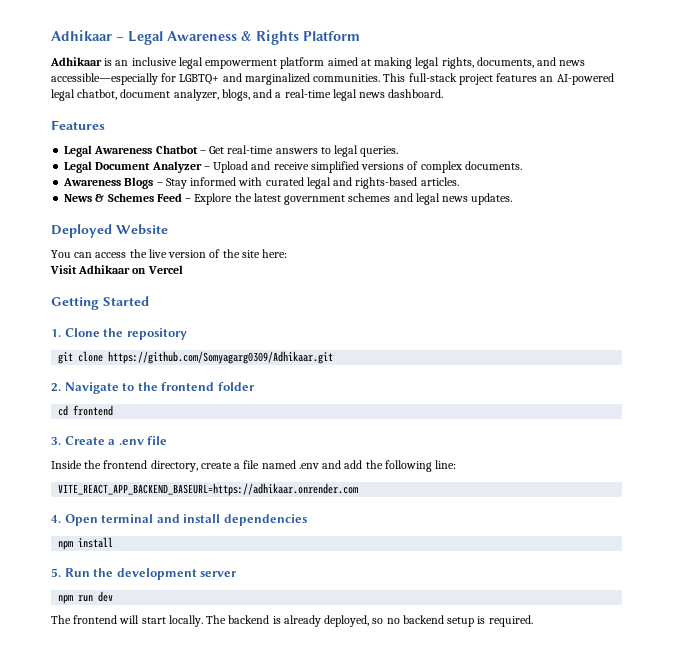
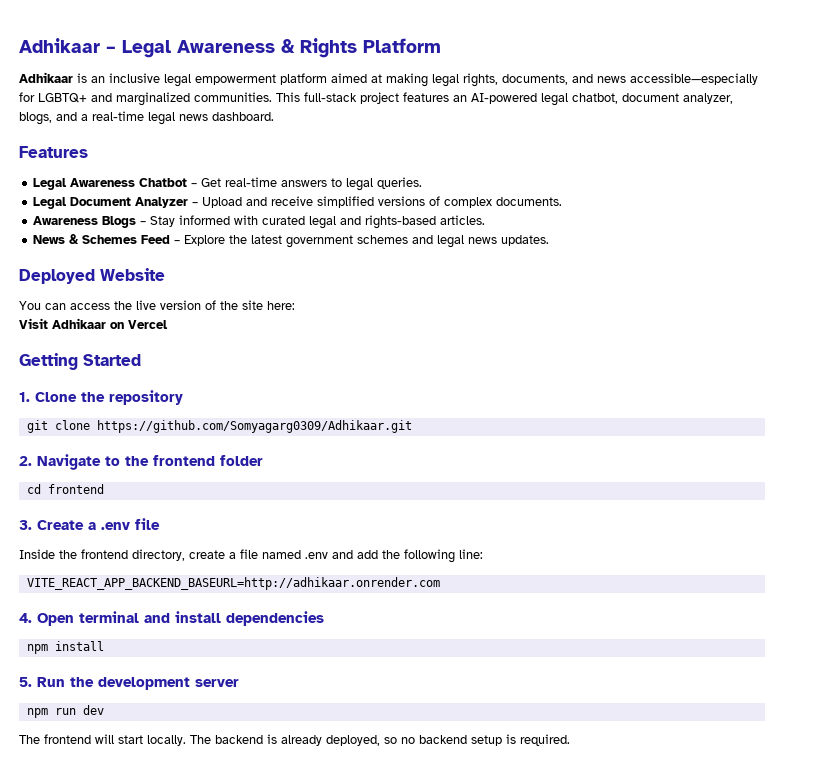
[58,483,359,496] VITE_REACT_APP_BACKEND_BASEURL=https://adhikaar.onrender.com -> [26,577,440,590] VITE_REACT_APP_BACKEND_BASEURL=http://adhikaar.onrender.com

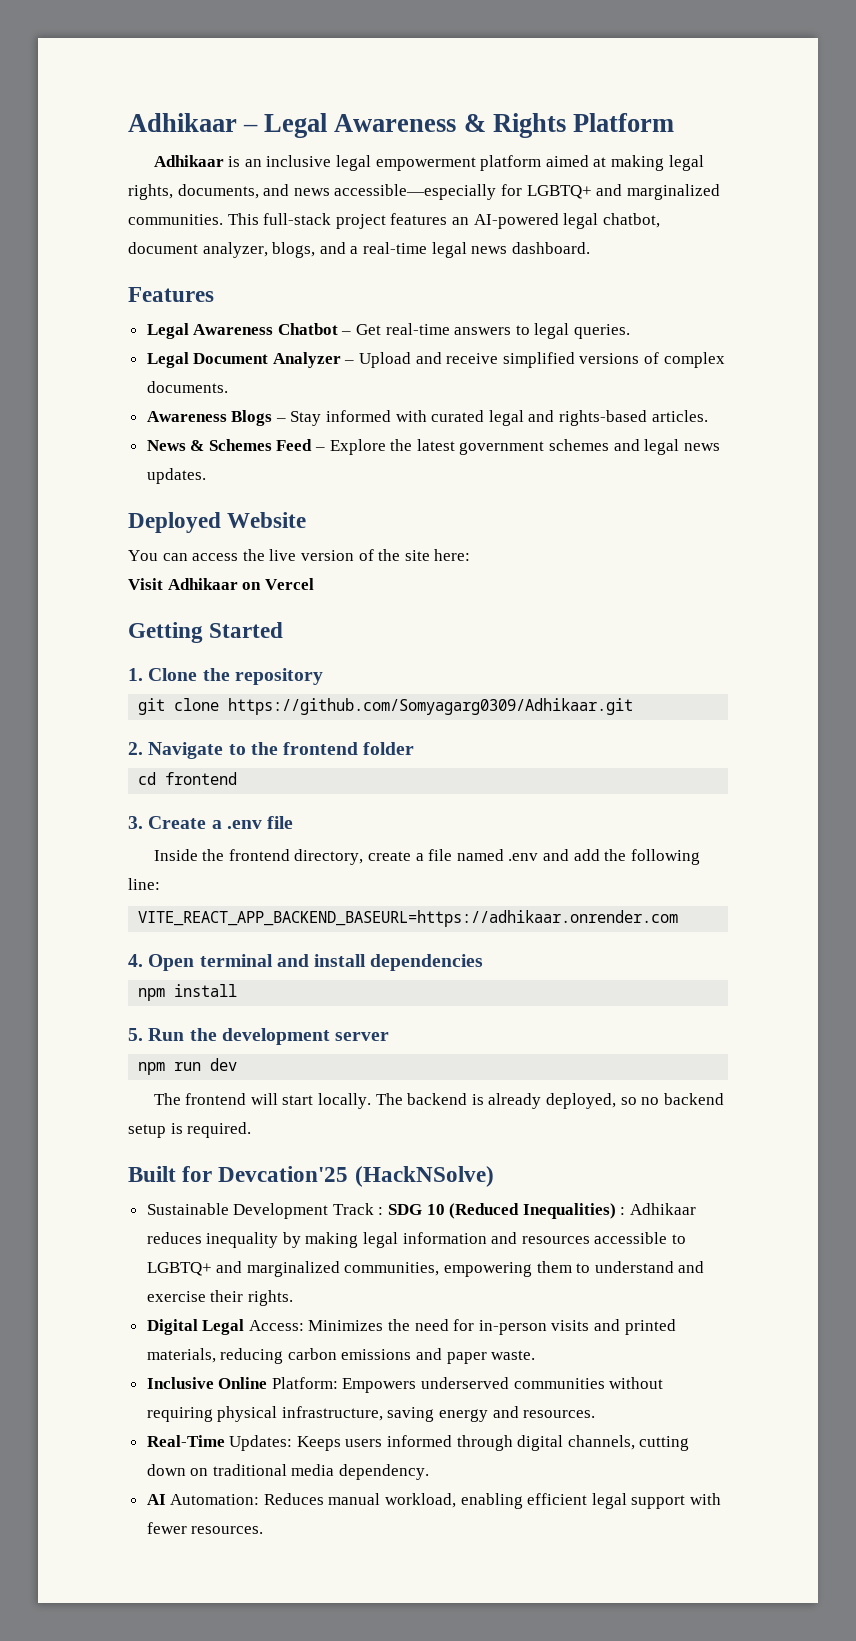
[26,577,440,590] VITE_REACT_APP_BACKEND_BASEURL=http://adhikaar.onrender.com -> [138,910,679,927] VITE_REACT_APP_BACKEND_BASEURL=https://adhikaar.onrender.com
(570, 740) none -> [128,1166,494,1187] [146,1203,697,1219] [146,1232,687,1248] [146,1261,705,1277] [146,1290,293,1306] [146,1319,676,1335] [146,1348,536,1364] [146,1377,664,1393] [146,1406,596,1422] [146,1435,690,1451] [146,1464,430,1480] [146,1493,722,1509] [146,1522,264,1534] // Built for Devcation'25 (HackNSolve) // Sustainable Development Track : SDG 10 (Reduced Inequalities) : Adhikaar reduces inequality by making legal information and resources accessible to LGBTQ+ and marginalized communities, empowering them to understand and exercise their rights. // Digital Legal Access: Minimizes the need for in-person visits and printed materials, reducing carbon emissions and paper waste. // Inclusive Online Platform: Empowers underserved communities without requiring physical infrastructure, saving energy and resources. // Real-Time Updates: Keeps users informed through digital channels, cutting down on traditional media dependency. // AI Automation: Reduces manual workload, enabling efficient legal support with fewer resources.

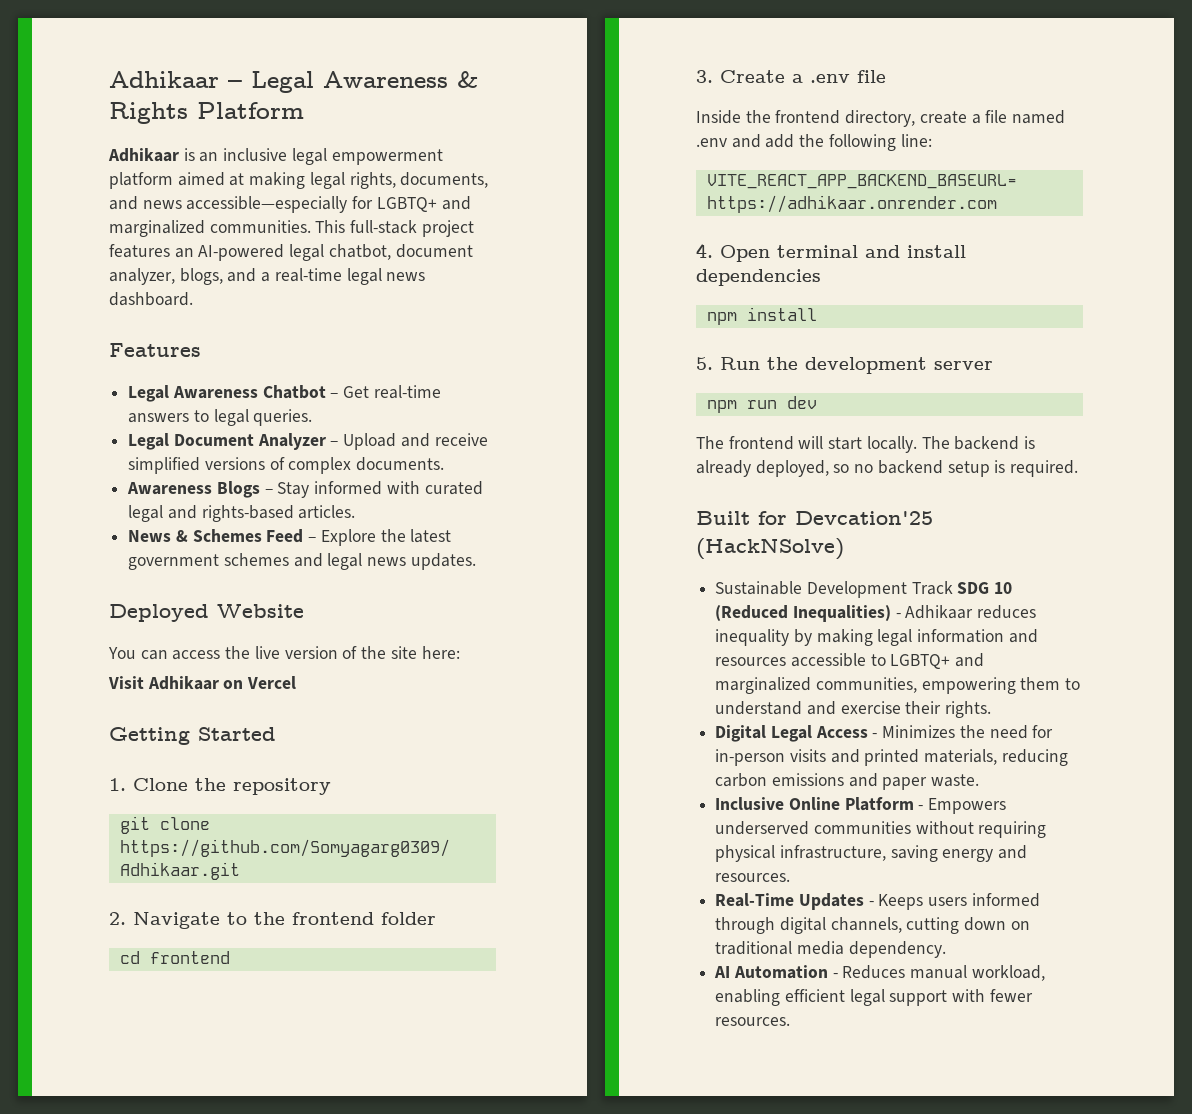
[378,1207,384,1215] : -> (953, 588) none
[620,1207,626,1215] : -> [895,613,901,618] -
[248,1320,304,1331] Access: -> [815,726,878,738] Access -
[271,1377,338,1389] Platform: -> [844,797,924,811] Platform -
[229,1435,293,1451] Updates: -> [798,893,874,910] Updates -
[170,1494,260,1505] Automation: -> [733,965,838,979] Automation -

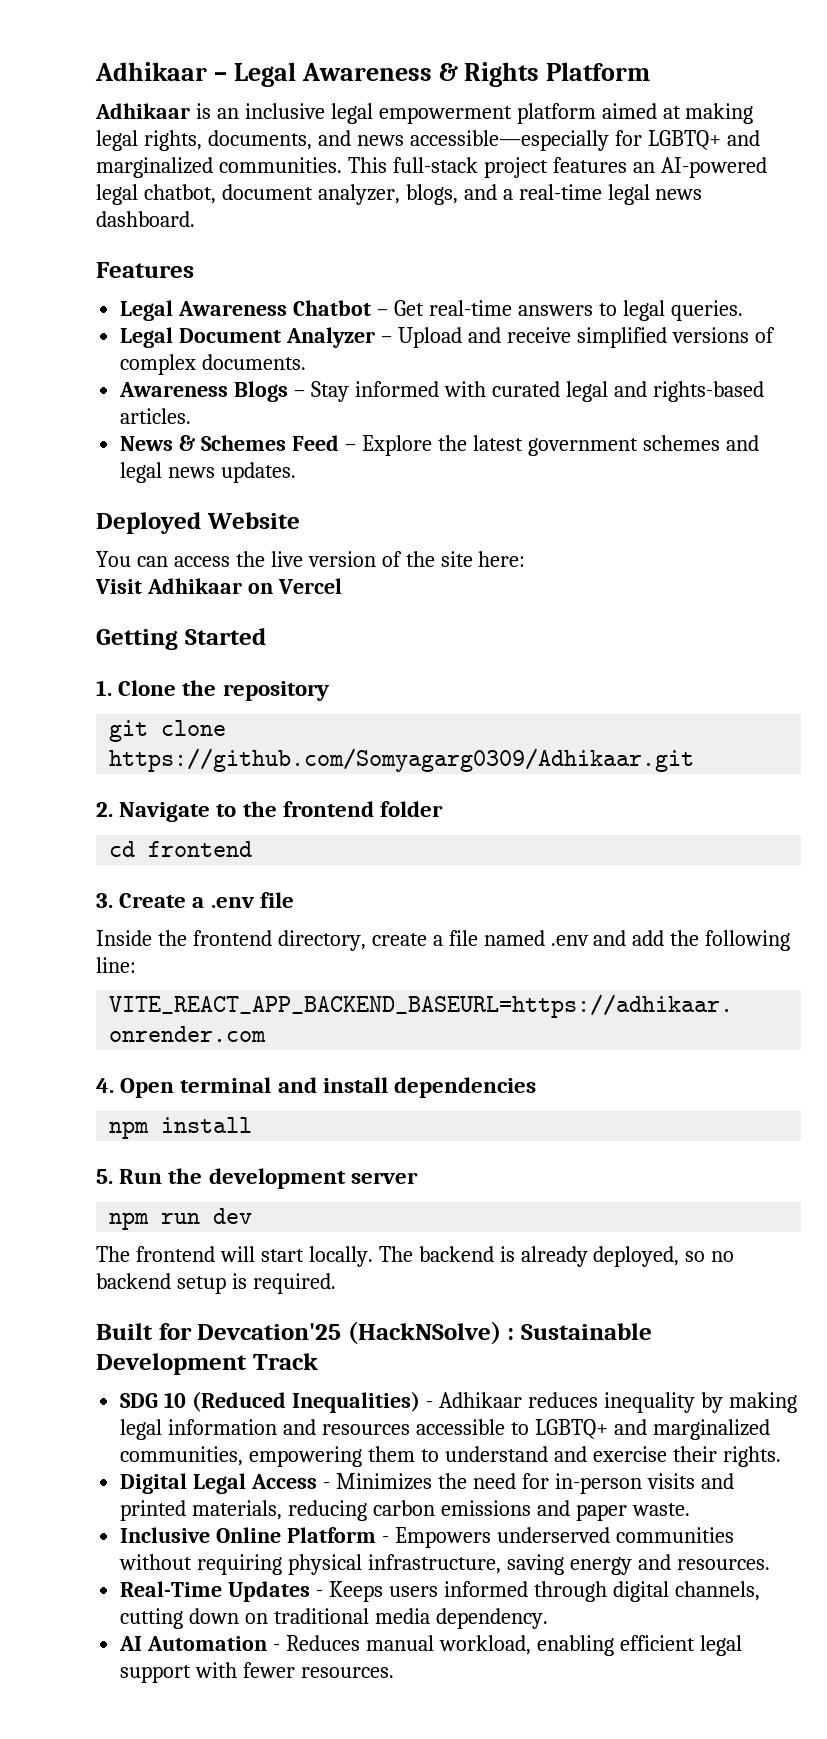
(844, 549) // -> [507,1328,515,1340] :
(953, 588) none -> (318, 1361) //

